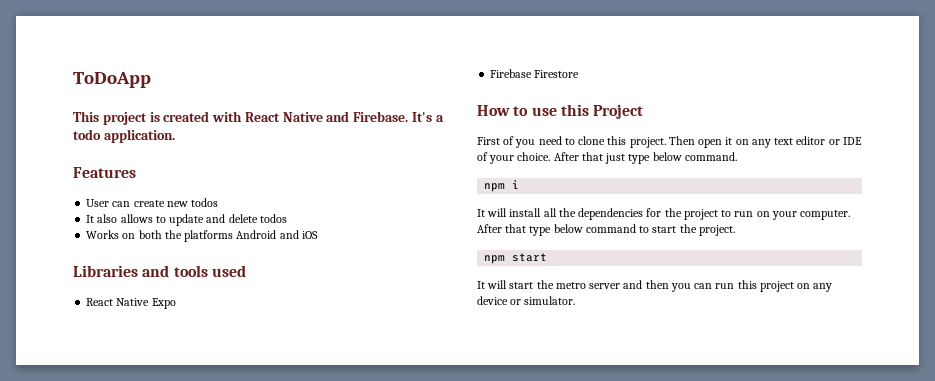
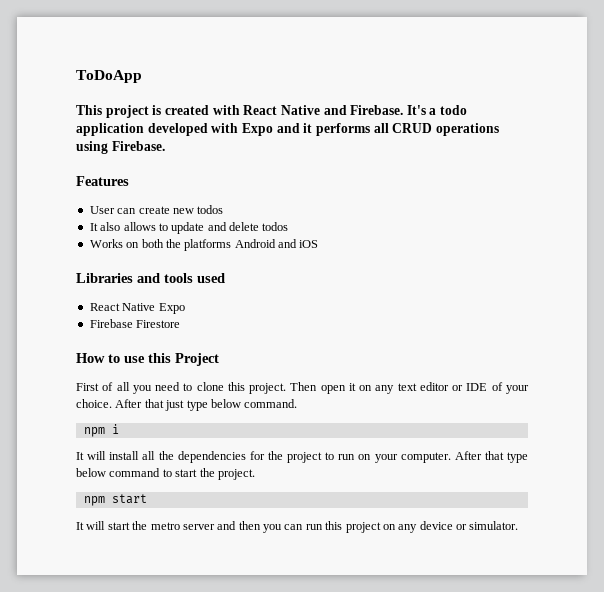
[103,129,175,143] application. -> [76,123,499,136] [76,141,165,154] application developed with Expo and it performs all CRUD operations using Firebase.
(515, 140) none -> [116,382,130,391] all

